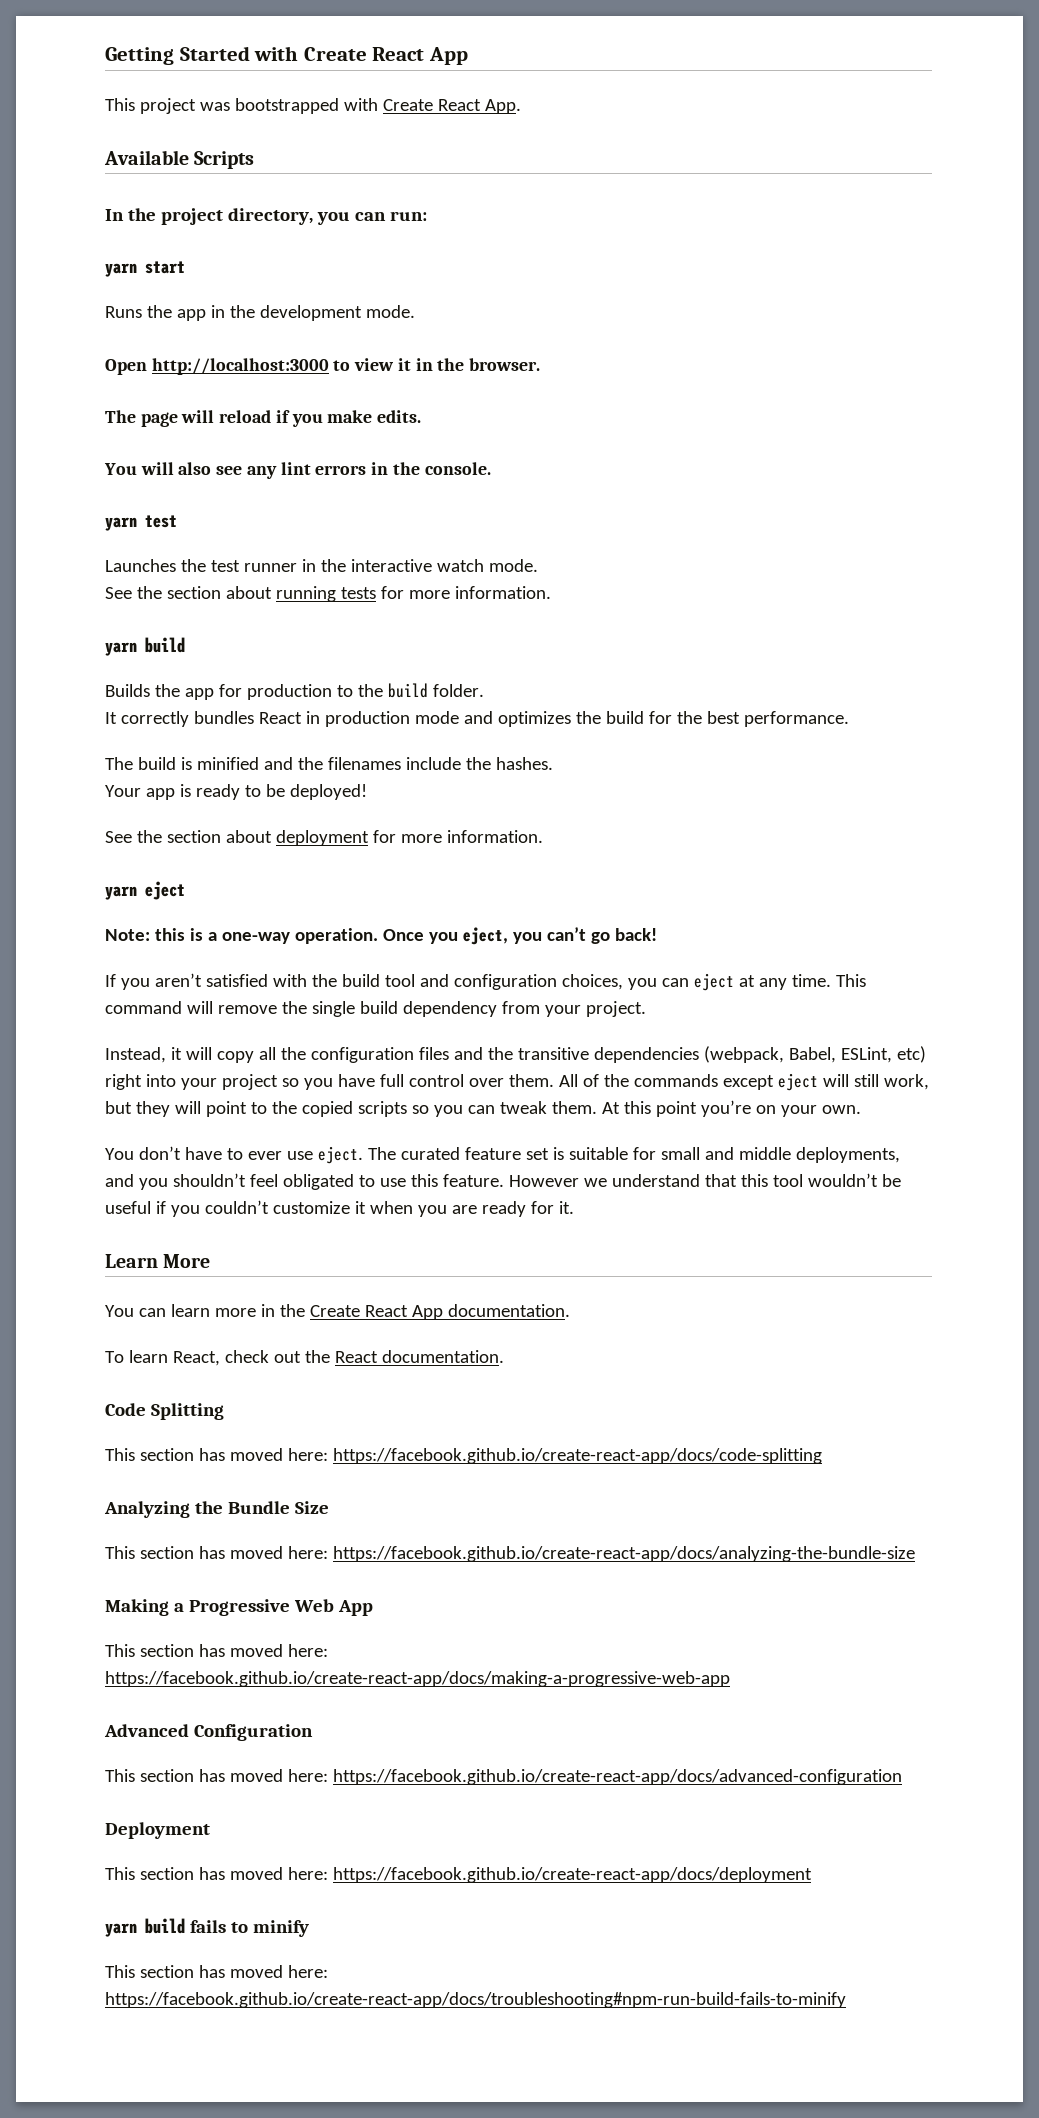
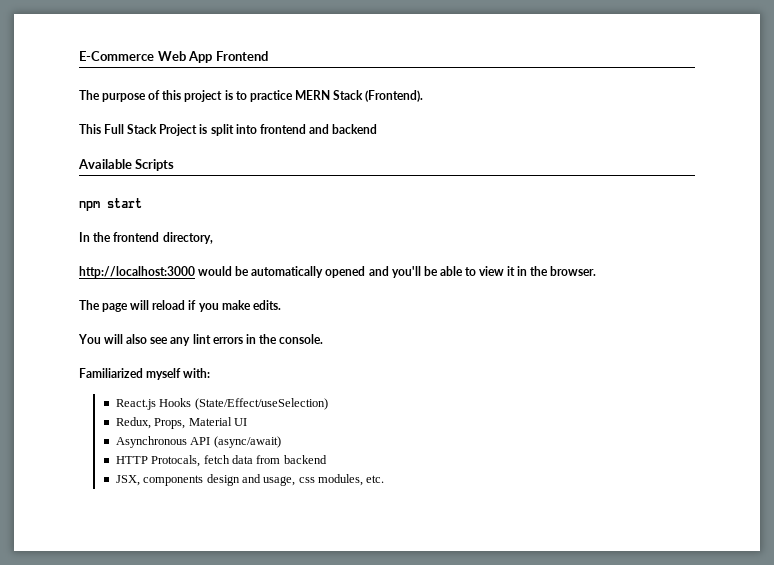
[105,46,468,65] [105,98,521,114] Getting Started with Create React App // This project was bootstrapped with Create React App. -> [79,51,268,63] [79,90,424,102] [79,124,377,136] E-Commerce Web App Frontend // The purpose of this project is to practice MERN Stack (Frontend). // This Full Stack Project is split into frontend and backend
(255, 160) none -> [79,198,142,211] // npm start
[160,208,223,225] project -> [113,232,160,242] frontend
[316,211,427,225] [105,261,185,277] [105,305,415,321] [105,358,329,375] you can run: // yarn start // Runs the app in the development mode. // Open http://localhost:3000 -> [79,266,463,278] // http://localhost:3000 would be automatically opened and you'll be able
[105,515,177,531] [105,559,538,572] [105,586,551,602] [105,637,185,656] [105,683,484,700] [105,711,849,727] [105,757,553,770] [105,784,367,800] [105,830,543,846] [105,881,185,900] [105,927,657,945] [105,973,866,991] [105,1001,646,1017] [105,1046,926,1063] [105,1073,929,1091] [105,1100,861,1117] [105,1146,900,1164] [105,1173,901,1190] [105,1200,574,1217] [105,1254,211,1268] [105,1304,570,1320] [105,1350,504,1366] [105,1403,224,1420] [105,1448,822,1464] [104,1501,329,1518] [105,1546,915,1562] [105,1599,373,1616] [105,1644,328,1657] [105,1671,730,1687] [104,1724,313,1741] [105,1769,902,1785] [105,1822,210,1839] [105,1867,812,1883] [105,1918,309,1937] [105,1965,328,1978] [105,1992,846,2008] yarn test // Launches the test runner in the interactive watch mode. // See the section about running tests for more information. // yarn build // Builds the app for production to the build folder. // It correctly bundles React in production mode and optimizes the build for the best performance. // The build is minified and the filenames include the hashes. // Your app is ready to be deployed! // See the section about deployment for more information. // yarn eject // Note: this is a one-way operation. Once you eject, you can’t go back! // If you aren’t satisfied with the build tool and configuration choices, you can eject at any time. This command will remove the single build dependency from your project. // Instead, it will copy all the configuration files and the transitive dependencies (webpack, Babel, ESLint, etc) right into your project so you have full control over them. All of the commands except eject will still work, but they will point to the copied scripts so you can tweak them. At this point you’re on your own. // You don’t have to ever use eject. The curated feature set is suitable for small and middle deployments, and you shouldn’t feel obligated to use this feature. However we understand that this tool wouldn’t be useful if you couldn’t customize it when you are ready for it. // Learn More // You can learn more in the Create React App documentation. // To learn React, check out the React documentation. // Code Splitting // This section has moved here: https://facebook.github.io/create-react-app/docs/code-splitting // Analyzing the Bundle Size // This section has moved here: https://facebook.github.io/create-react-app/docs/analyzing-the-bundle-size // Making a Progressive Web App // This section has moved here: https://facebook.github.io/create-react-app/docs/making-a-progressive-web-app // Advanced Configuration // This section has moved here: https://facebook.github.io/create-react-app/docs/advanced-configuration // Deployment // This section has moved here: https://facebook.github.io/create-react-app/docs/deployment // yarn build fails to minify // This section has moved here: https://facebook.github.io/create-react-app/docs/troubleshooting#npm-run-build-fails-to-minify -> [79,368,211,380] [115,398,328,410] [115,417,247,429] [115,436,281,448] [115,455,327,467] [115,474,385,486] Familiarized myself with: // React.js Hooks (State/Effect/useSelection) // Redux, Props, Material UI // Asynchronous API (async/await) // HTTP Protocals, fetch data from backend // JSX, components design and usage, css modules, etc.

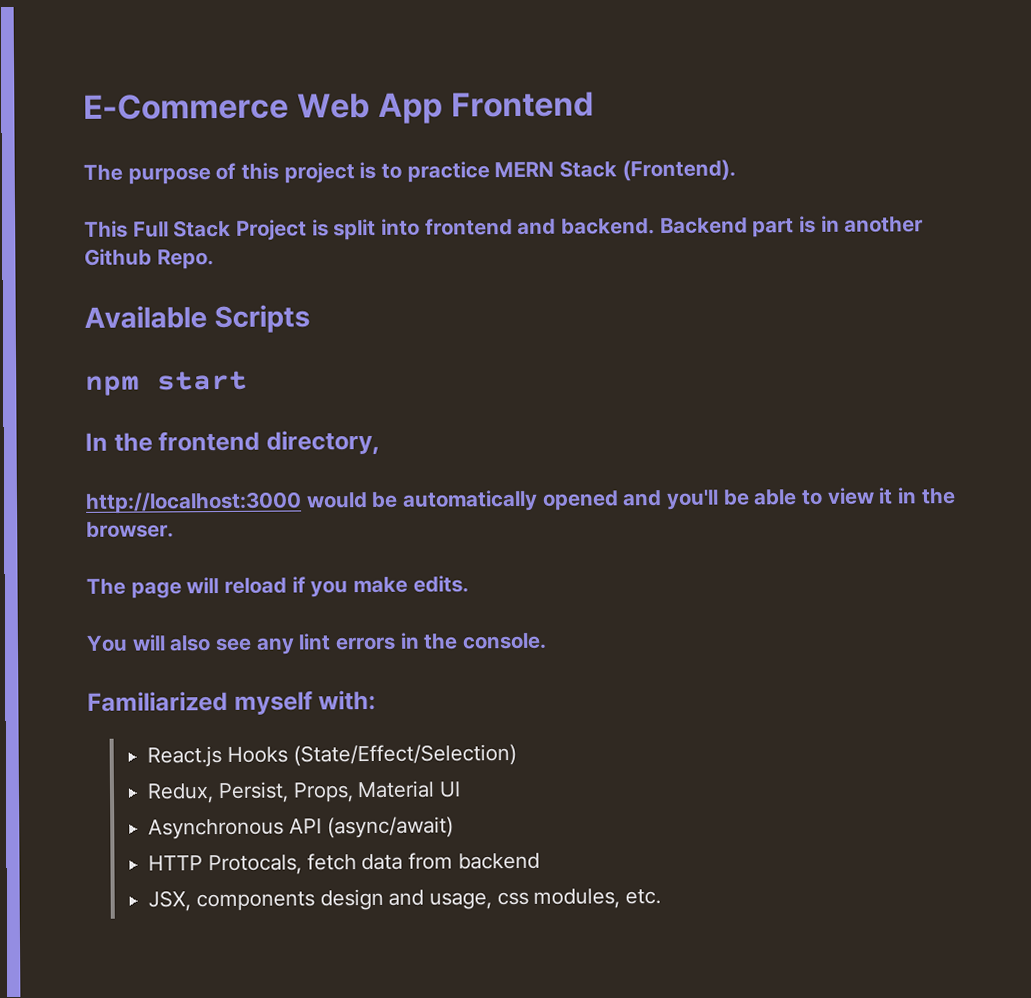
[331,124,377,134] backend -> [561,215,924,238] [84,248,214,270] backend. Backend part is in another Github Repo.
[194,398,328,410] (State/Effect/useSelection) -> [292,743,517,767] (State/Effect/Selection)
(151, 423) none -> [217,781,289,804] Persist,

